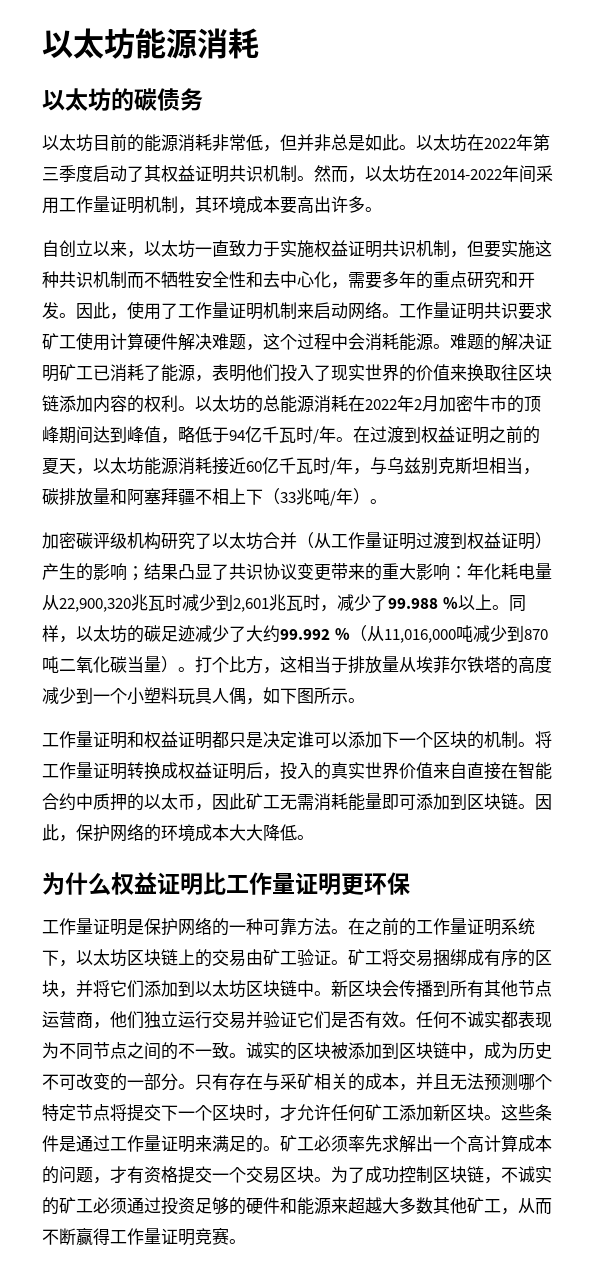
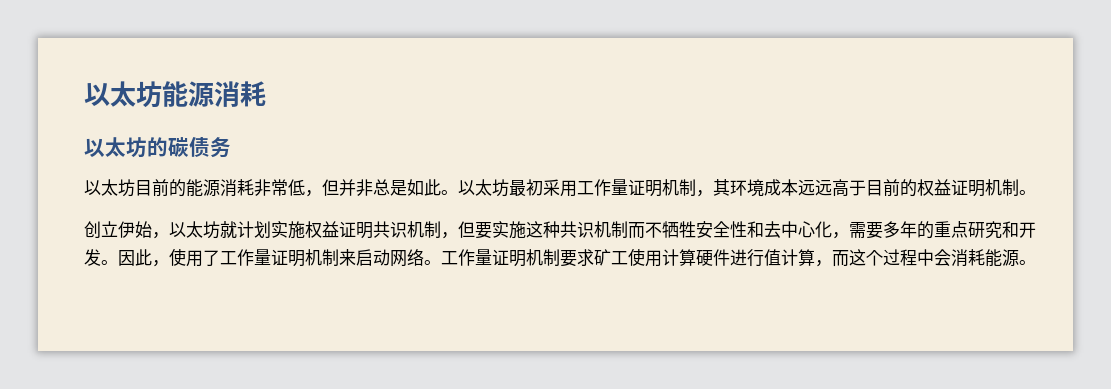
[467,134,550,151] [42,165,536,183] 在2022年第三季度启动了其权益证明共识机制。然而，以太坊在2014-2022年间 -> [509,179,543,196] 最初
[280,196,382,214] [42,240,280,258] 要高出许多。 // 自创立以来，以太坊一直致力于 -> [798,179,1036,197] [84,221,271,239] 远远高于目前的权益证明机制。 // 创立伊始，以太坊就计划
[484,302,518,319] 共识 -> [526,249,560,266] 机制
[178,333,263,351] 解决难题， -> [730,249,849,267] 进行值计算，而
[450,333,552,351] [42,364,552,382] [42,395,541,413] [42,426,540,444] [42,457,540,475] [42,488,387,506] [42,532,552,550] [42,563,552,581] [42,594,526,612] [42,625,548,643] [42,656,552,674] [42,687,365,705] [42,731,552,749] [42,762,552,780] [42,793,552,811] [42,824,314,842] [42,872,410,895] [42,918,535,936] [42,949,552,967] [42,980,552,998] [42,1011,552,1029] [42,1042,552,1060] [42,1073,552,1091] [42,1104,552,1122] [42,1135,552,1153] [42,1166,552,1184] [42,1197,552,1215] [42,1227,246,1246] 难题的解决证明矿工已消耗了能源，表明他们投入了现实世界的价值来换取往区块链添加内容的权利。以太坊的总能源消耗在2022年2月加密牛市的顶峰期间达到峰值，略低于94亿千瓦时/年。在过渡到权益证明之前的夏天，以太坊能源消耗接近60亿千瓦时/年，与乌兹别克斯坦相当，碳排放量和阿塞拜疆不相上下（33兆吨/年）。 // 加密碳评级机构研究了以太坊合并（从工作量证明过渡到权益证明）产生的影响；结果凸显了共识协议变更带来的重大影响：年化耗电量从22,900,320兆瓦时减少到2,601兆瓦时，减少了99.988 %以上。同样，以太坊的碳足迹减少了大约99.992 %（从11,016,000吨减少到870吨二氧化碳当量）。打个比方，这相当于排放量从埃菲尔铁塔的高度减少到一个小塑料玩具人偶，如下图所示。 // 工作量证明和权益证明都只是决定谁可以添加下一个区块的机制。将工作量证明转换成权益证明后，投入的真实世界价值来自直接在智能合约中质押的以太币，因此矿工无需消耗能量即可添加到区块链。因此，保护网络的环境成本大大降低。 // 为什么权益证明比工作量证明更环保 // 工作量证明是保护网络的一种可靠方法。在之前的工作量证明系统下，以太坊区块链上的交易由矿工验证。矿工将交易捆绑成有序的区块，并将它们添加到以太坊区块链中。新区块会传播到所有其他节点运营商，他们独立运行交易并验证它们是否有效。任何不诚实都表现为不同节点之间的不一致。诚实的区块被添加到区块链中，成为历史不可改变的一部分。只有存在与采矿相关的成本，并且无法预测哪个特定节点将提交下一个区块时，才允许任何矿工添加新区块。这些条件是通过工作量证明来满足的。矿工必须率先求解出一个高计算成本的问题，才有资格提交一个交易区块。为了成功控制区块链，不诚实的矿工必须通过投资足够的硬件和能源来超越大多数其他矿工，从而不断赢得工作量证明竞赛。 -> (1036, 262) none

